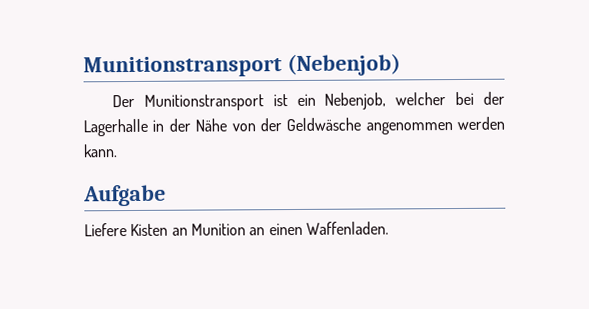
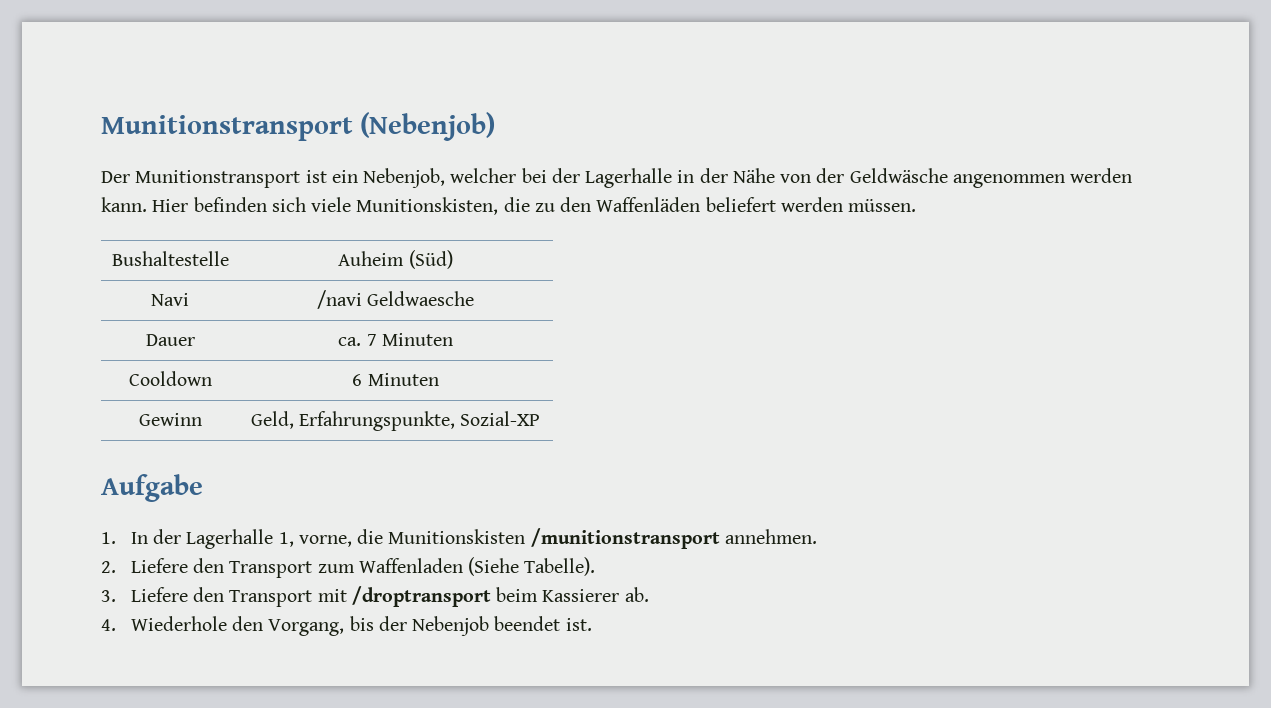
[83,184,166,207] [84,221,389,237] // Aufgabe // Liefere Kisten an Munition an einen Waffenladen. -> [152,197,917,215] [111,251,229,266] [338,250,453,269] [151,293,189,306] [316,290,475,309] [145,334,195,346] [338,333,453,346] [128,371,212,386] [352,373,439,386] [138,413,202,426] [250,411,541,431] [101,474,203,502] [101,528,817,549] [101,557,596,578] [101,586,649,607] [101,616,592,636] Hier befinden sich viele Munitionskisten, die zu den Waffenläden beliefert werden müssen. // Bushaltestelle | Auheim (Süd) // Navi | /navi Geldwaesche // Dauer | ca. 7 Minuten // Cooldown | 6 Minuten // Gewinn | Geld, Erfahrungspunkte, Sozial-XP // Aufgabe // 1. In der Lagerhalle 1, vorne, die Munitionskisten /munitionstransport annehmen. // 2. Liefere den Transport zum Waffenladen (Siehe Tabelle). // 3. Liefere den Transport mit /droptransport beim Kassierer ab. // 4. Wiederhole den Vorgang, bis der Nebenjob beendet ist.

